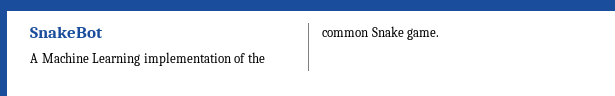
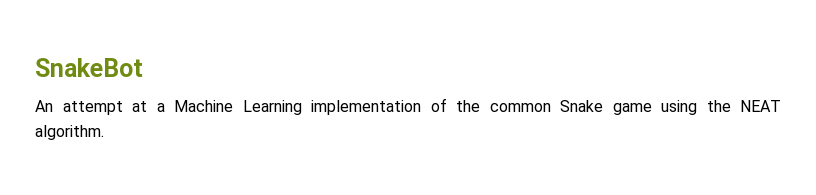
[30,53,38,63] A -> [35,100,165,115] An attempt at a
[407,28,440,40] game. -> [612,100,781,115] [35,125,104,140] game using the NEAT algorithm.

